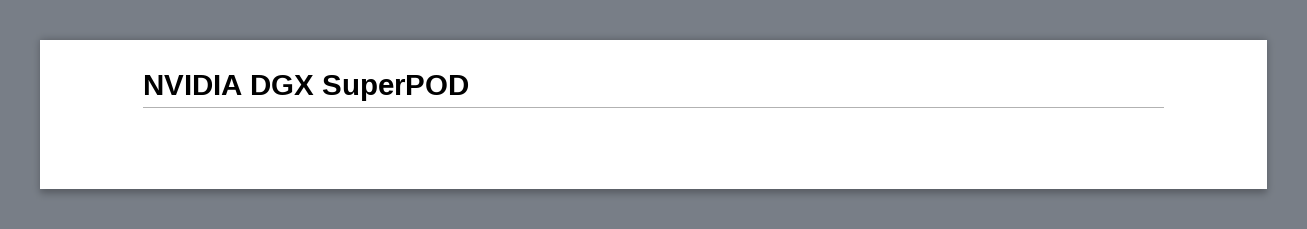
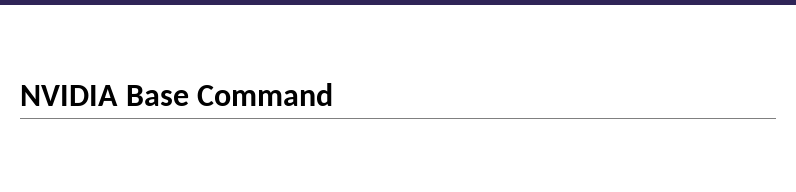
[250,75,469,101] DGX SuperPOD -> [125,83,334,106] Base Command

